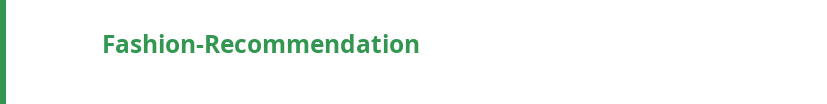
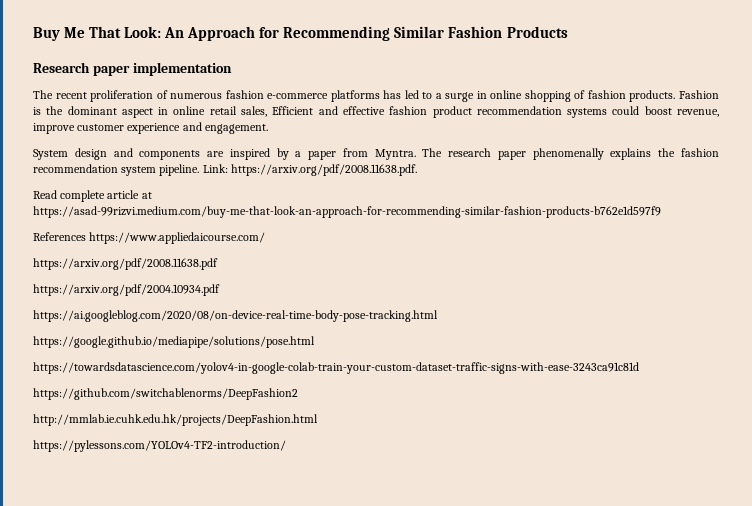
[102,34,420,53] Fashion-Recommendation -> [33,26,568,41] [33,62,232,76] [33,90,719,102] [33,106,719,118] [33,122,268,134] [33,148,719,160] [33,164,417,176] [33,190,152,202] [33,206,661,218] [33,232,266,244] [33,258,218,270] [33,284,220,296] [33,310,438,322] [33,336,315,348] [33,362,639,374] [33,388,298,400] [33,414,318,426] [33,440,286,452] Buy Me That Look: An Approach for Recommending Similar Fashion Products // Research paper implementation // The recent proliferation of numerous fashion e-commerce platforms has led to a surge in online shopping of fashion products. Fashion is the dominant aspect in online retail sales, Efficient and effective fashion product recommendation systems could boost revenue, improve customer experience and engagement. // System design and components are inspired by a paper from Myntra. The research paper phenomenally explains the fashion recommendation system pipeline. Link: https://arxiv.org/pdf/2008.11638.pdf. // Read complete article at https://asad-99rizvi.medium.com/buy-me-that-look-an-approach-for-recommending-similar-fashion-products-b762e1d597f9 // References https://www.appliedaicourse.com/ // https://arxiv.org/pdf/2008.11638.pdf // https://arxiv.org/pdf/2004.10934.pdf // https://ai.googleblog.com/2020/08/on-device-real-time-body-pose-tracking.html // https://google.github.io/mediapipe/solutions/pose.html // https://towardsdatascience.com/yolov4-in-google-colab-train-your-custom-dataset-traffic-signs-with-ease-3243ca91c81d // https://github.com/switchablenorms/DeepFashion2 // http://mmlab.ie.cuhk.edu.hk/projects/DeepFashion.html // https://pylessons.com/YOLOv4-TF2-introduction/

